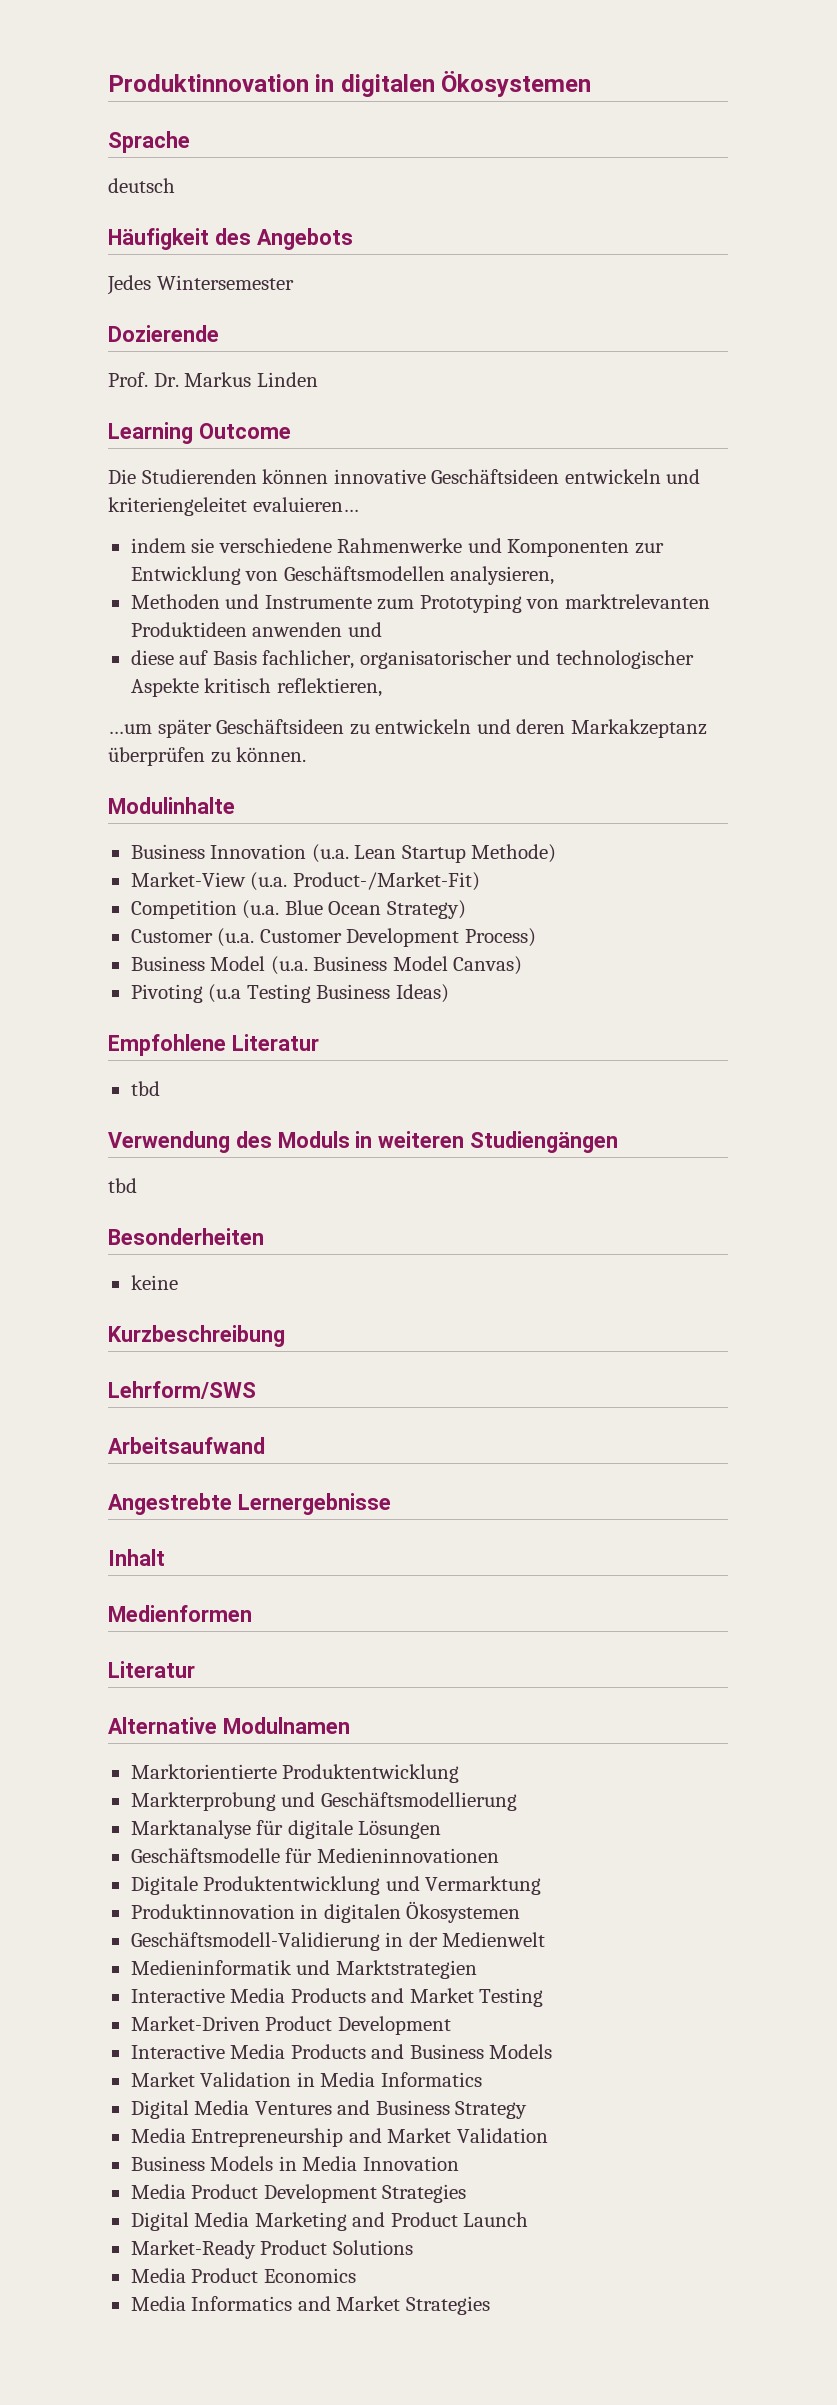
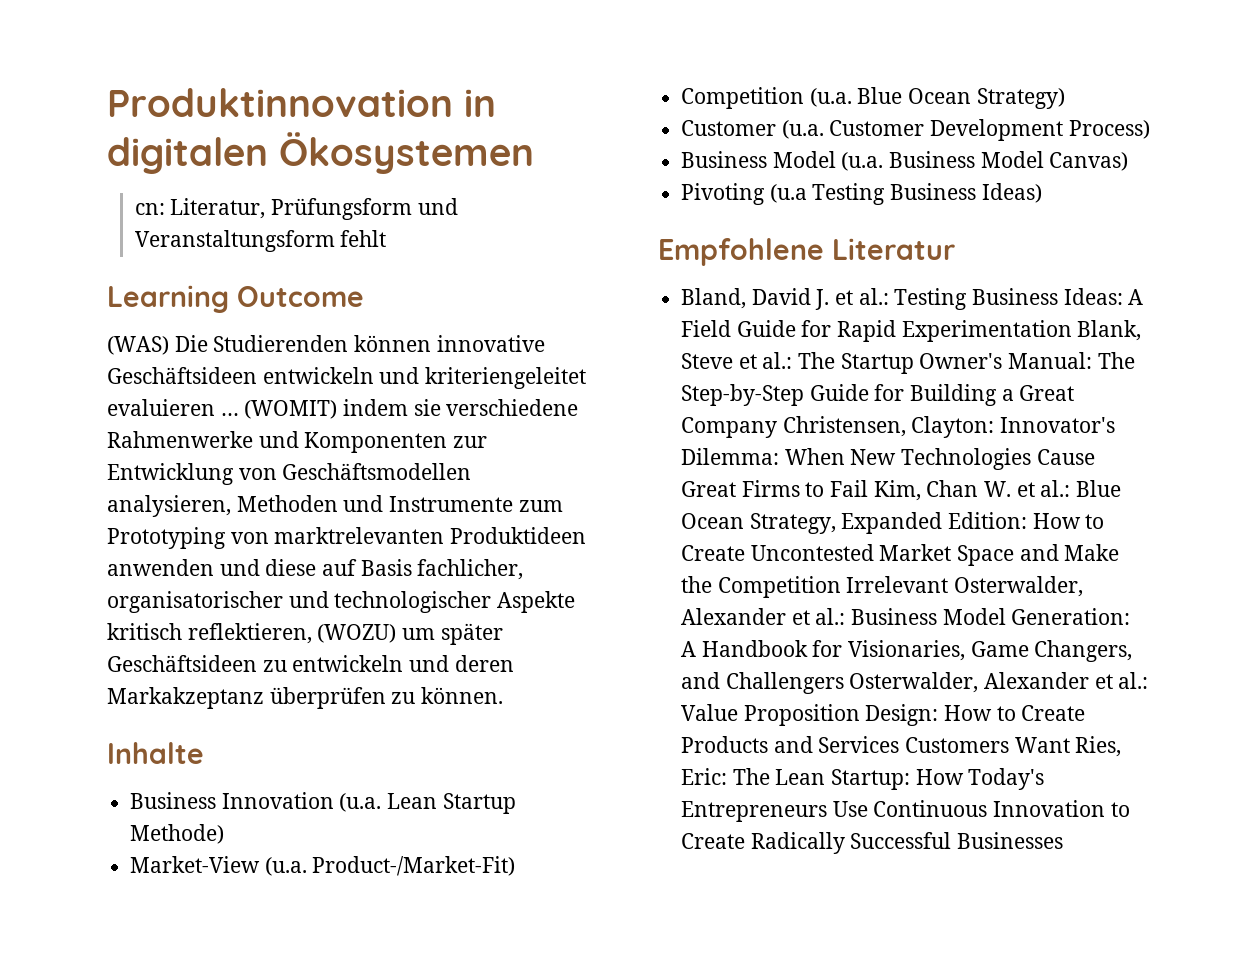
[108,71,592,97] [108,131,190,153] [108,178,175,193] [108,228,353,250] [107,275,294,295] [108,325,219,342] [108,372,318,387] Produktinnovation in digitalen Ökosystemen // Sprache // deutsch // Häufigkeit des Angebots // Jedes Wintersemester // Dozierende // Prof. Dr. Markus Linden -> [107,88,496,117] [107,132,534,174] [134,198,458,220] [134,230,387,252] Produktinnovation in digitalen Ökosystemen // cn: Literatur, Prüfungsform und Veranstaltungsform fehlt
(291, 431) none -> [107,336,169,355] (WAS)
[252,497,359,512] evaluieren… // -> [107,399,338,419] evaluieren … (WOMIT)
(555, 575) // -> (231, 506) none
(382, 629) // -> (260, 567) none
[108,724,152,734] // …um -> [317,624,436,643] (WOZU) um
[108,797,235,814] Modulinhalte -> [107,742,204,764] Inhalte
[130,1081,160,1096] [108,1131,619,1153] [108,1178,137,1193] [108,1228,264,1245] [130,1275,178,1290] [108,1325,285,1347] [108,1381,256,1399] [108,1437,265,1454] [108,1493,391,1515] [108,1549,165,1566] [108,1605,252,1622] [108,1661,195,1678] [108,1717,350,1734] [130,1764,460,1783] [130,1792,517,1811] [130,1820,442,1839] [130,1848,499,1863] [130,1876,542,1895] [130,1901,521,1923] [130,1932,546,1951] [130,1960,477,1979] [130,1988,544,2007] [130,2016,451,2035] [130,2044,553,2059] [130,2072,482,2087] [130,2100,528,2119] [130,2128,548,2147] [130,2156,459,2171] [130,2184,467,2203] [130,2212,529,2231] [130,2240,413,2259] [130,2268,356,2283] [130,2296,490,2315] tbd // Verwendung des Moduls in weiteren Studiengängen // tbd // Besonderheiten // keine // Kurzbeschreibung // Lehrform/SWS // Arbeitsaufwand // Angestrebte Lernergebnisse // Inhalt // Medienformen // Literatur // Alternative Modulnamen // Marktorientierte Produktentwicklung // Markterprobung und Geschäftsmodellierung // Marktanalyse für digitale Lösungen // Geschäftsmodelle für Medieninnovationen // Digitale Produktentwicklung und Vermarktung // Produktinnovation in digitalen Ökosystemen // Geschäftsmodell-Validierung in der Medienwelt // Medieninformatik und Marktstrategien // Interactive Media Products and Market Testing // Market-Driven Product Development // Interactive Media Products and Business Models // Market Validation in Media Informatics // Digital Media Ventures and Business Strategy // Media Entrepreneurship and Market Validation // Business Models in Media Innovation // Media Product Development Strategies // Digital Media Marketing and Product Launch // Market-Ready Product Solutions // Media Product Economics // Media Informatics and Market Strategies -> [681,288,1144,310] [681,320,1142,342] [681,352,1135,374] [681,384,1075,406] [681,416,1116,438] [681,448,1095,470] [681,480,1122,501] [681,512,1105,534] [681,544,1120,566] [681,576,1084,598] [681,608,1131,625] [681,640,1133,662] [681,672,1149,694] [681,704,1086,726] [681,736,1122,757] [681,768,1045,790] [681,800,1130,822] [681,832,1064,854] Bland, David J. et al.: Testing Business Ideas: A Field Guide for Rapid Experimentation Blank, Steve et al.: The Startup Owner's Manual: The Step-by-Step Guide for Building a Great Company Christensen, Clayton: Innovator's Dilemma: When New Technologies Cause Great Firms to Fail Kim, Chan W. et al.: Blue Ocean Strategy, Expanded Edition: How to Create Uncontested Market Space and Make the Competition Irrelevant Osterwalder, Alexander et al.: Business Model Generation: A Handbook for Visionaries, Game Changers, and Challengers Osterwalder, Alexander et al.: Value Proposition Design: How to Create Products and Services Customers Want Ries, Eric: The Lean Startup: How Today's Entrepreneurs Use Continuous Innovation to Create Radically Successful Businesses

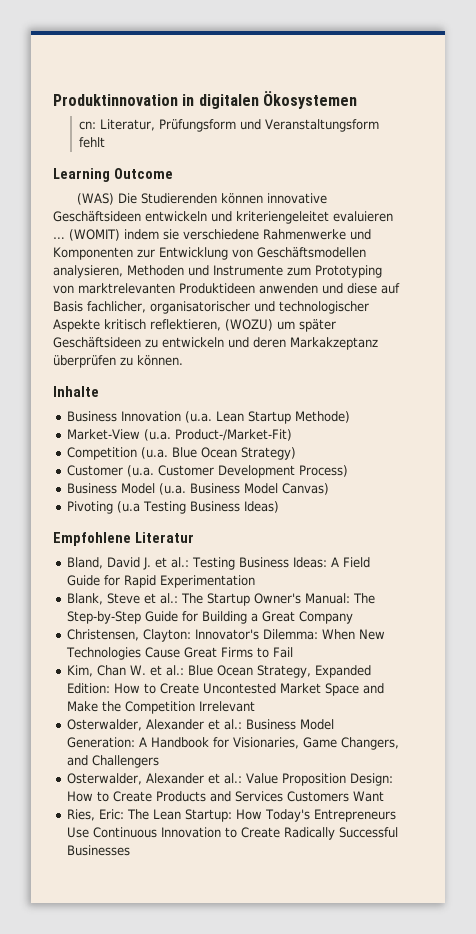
(1072, 331) none -> (256, 581) //
(778, 427) none -> (354, 617) //
(869, 488) none -> (294, 652) //
(949, 584) none -> (256, 706) //
(844, 683) none -> (160, 761) //
(1070, 745) none -> (385, 796) //

